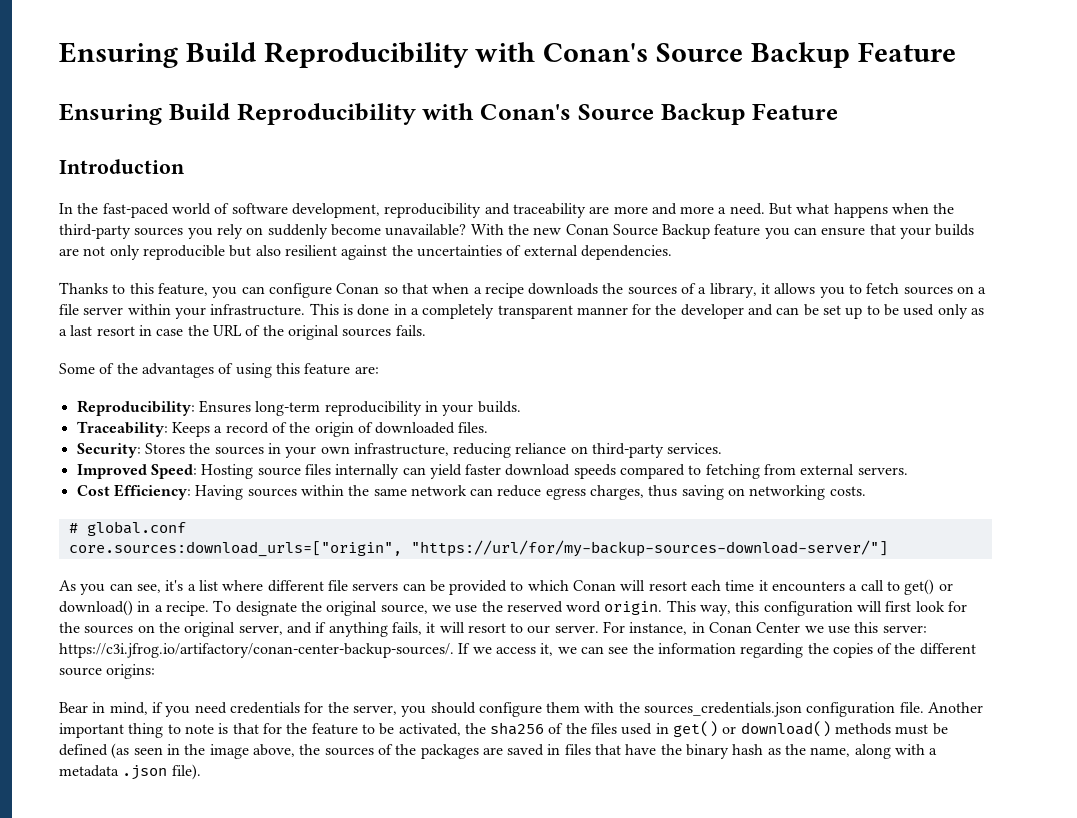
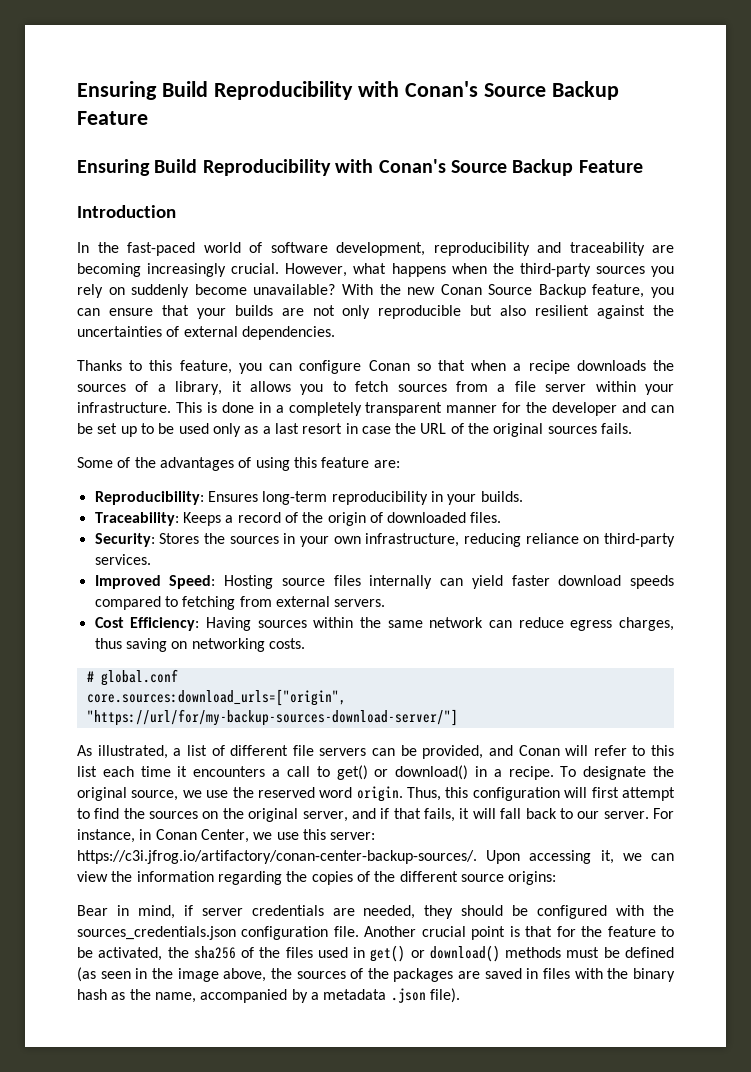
[613,203,793,215] more and more a need. But -> [77,263,348,277] becoming increasingly crucial. However,
[714,224,761,236] feature -> [592,284,645,298] feature,
[957,286,975,294] on -> [456,381,488,392] from
[80,580,184,595] you can see, it's -> [97,745,168,759] illustrated,
[222,580,264,591] where -> [211,745,225,756] of
[449,580,687,595] provided to which Conan will resort -> [422,745,674,759] [77,766,97,777] provided, and Conan will refer to this list
[666,600,732,616] This way, -> [407,787,442,801] Thus,
[915,601,968,612] look for -> [622,787,676,801] [77,808,120,819] attempt to find
[328,622,388,637] anything -> [393,808,421,819] that
[467,623,506,633] resort -> [500,808,557,819] fall back
[756,622,801,633] Center -> [200,829,249,843] Center,
[458,643,536,654] If we access -> [486,850,592,864] Upon accessing
[608,647,629,654] see -> [77,871,108,882] view
[165,702,581,717] you need credentials for the server, you should configure them -> [201,905,608,919] server credentials are needed, they should be configured
[59,723,214,738] important thing to note -> [421,926,506,940] crucial point
[595,744,657,755] that have -> [574,968,603,979] with
[854,744,926,759] along with -> [200,989,308,1003] accompanied by

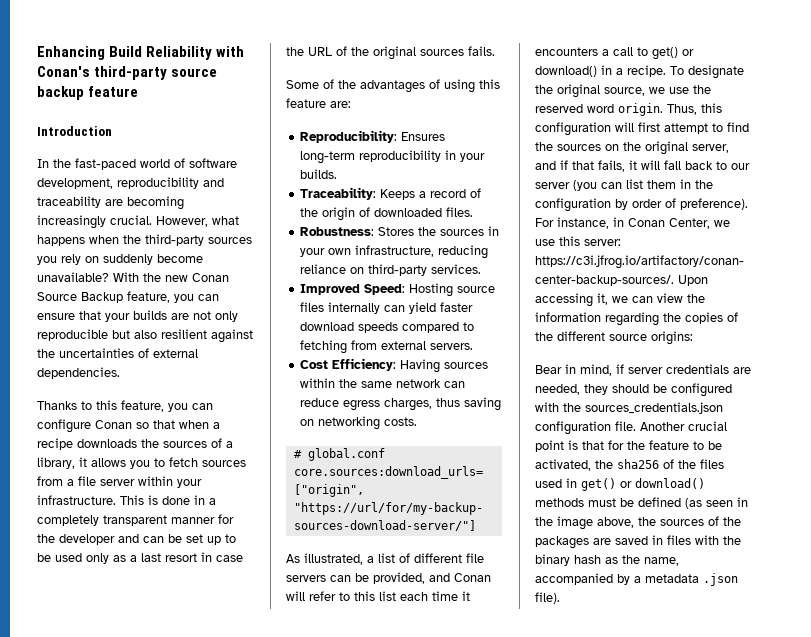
[77,81,619,100] [77,111,148,125] [77,159,643,176] Ensuring Build Reproducibility with Conan's Source Backup Feature // Ensuring Build Reproducibility with Conan's Source Backup Feature -> [37,46,245,60] [37,66,218,80] [37,86,139,100] Enhancing Build Reliability with Conan's third-party source backup feature
[94,533,155,547] Security: -> [300,227,375,236] Robustness:
[603,811,649,819] server. -> [535,179,713,191] [535,198,748,212] server (you can list them in the configuration by order of preference).

